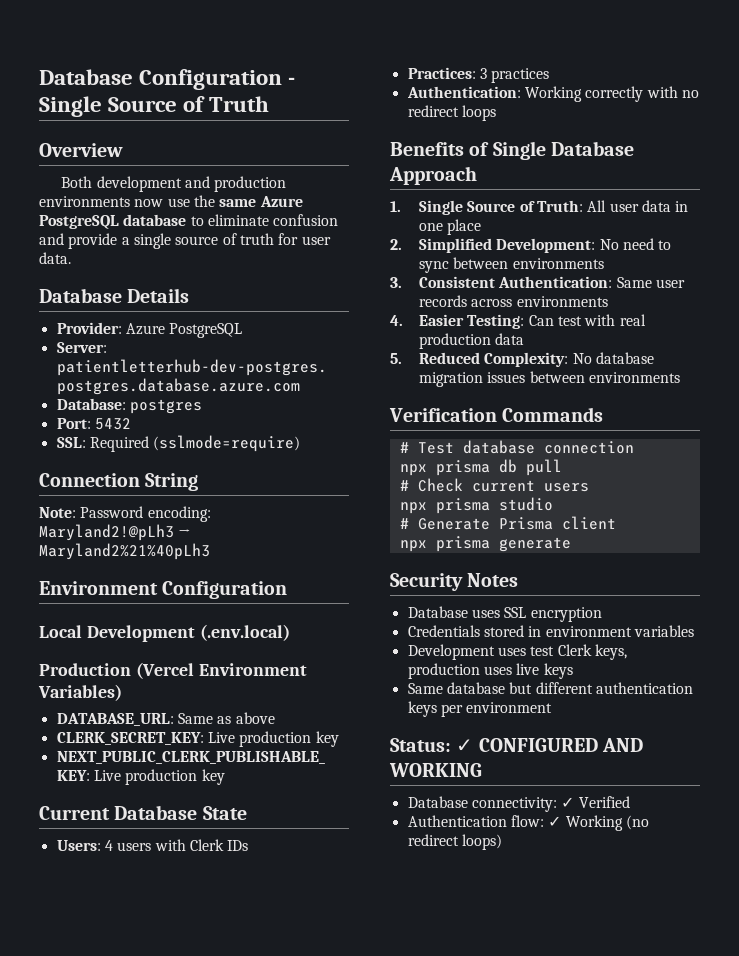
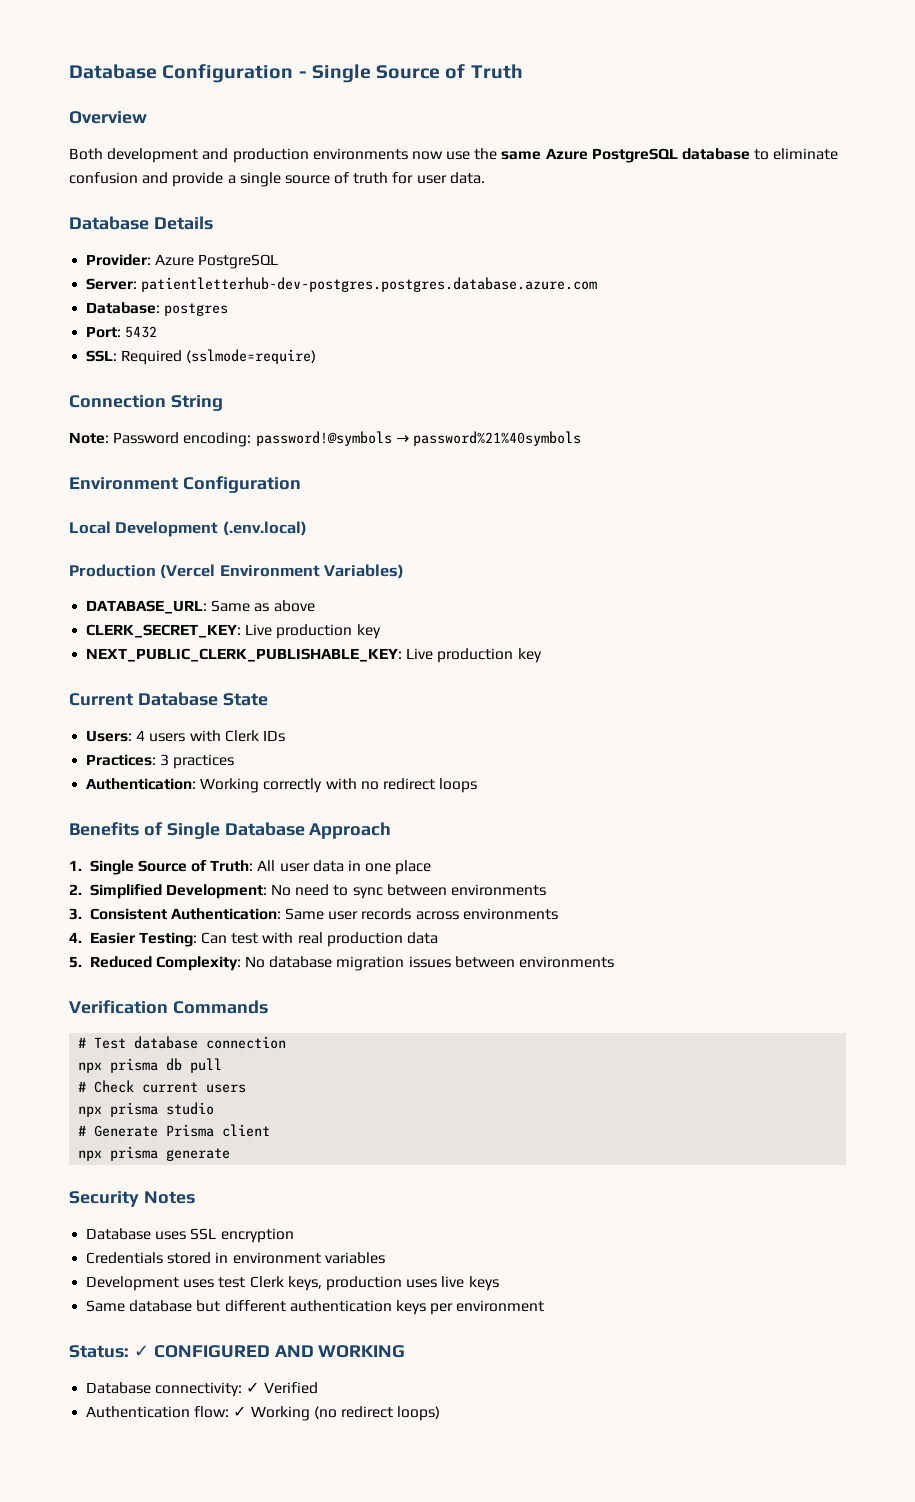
[39,524,192,541] [39,543,210,560] Maryland2!@pLh3 → Maryland2%21%40pLh3 -> [255,431,581,446] password!@symbols → password%21%40symbols

